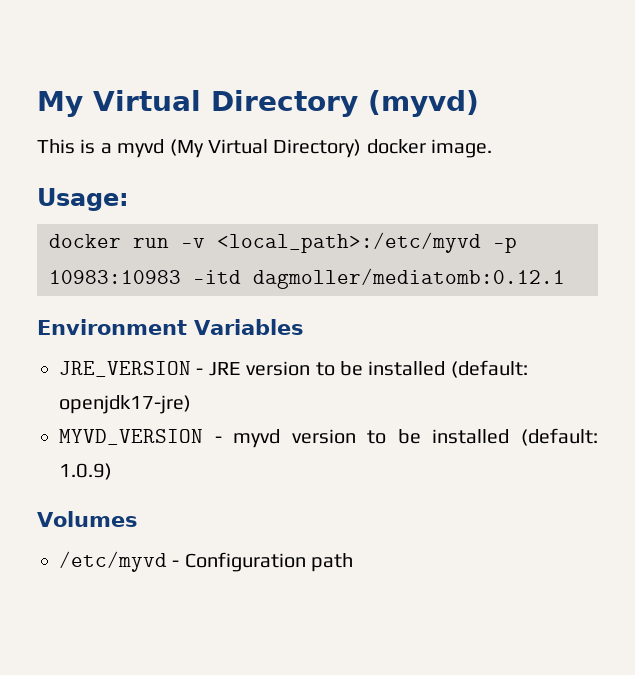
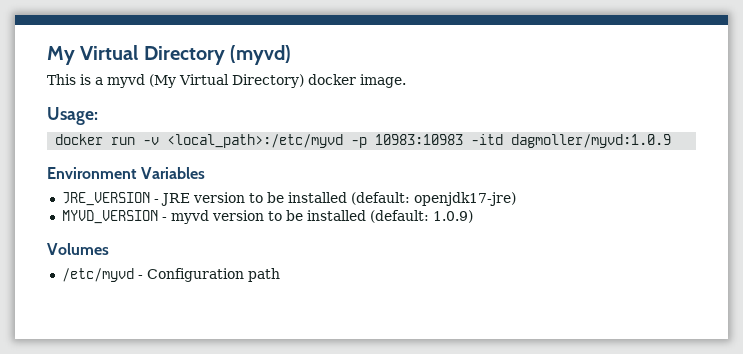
[253,268,565,289] dagmoller/mediatomb:0.12.1 -> [511,134,672,148] dagmoller/myvd:1.0.9

